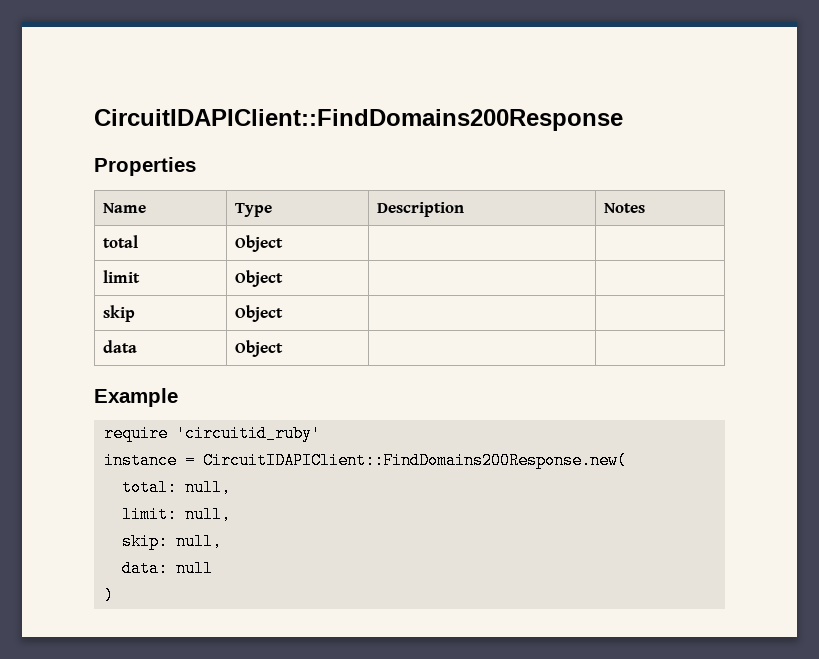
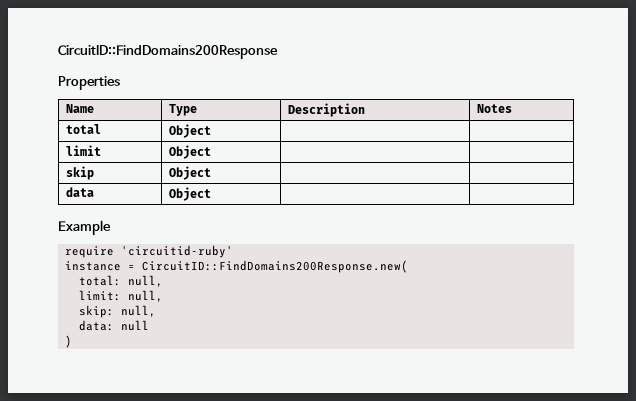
[94,109,623,131] CircuitIDAPIClient::FindDomains200Response -> [58,45,278,59] CircuitID::FindDomains200Response
[176,425,322,442] 'circuitid_ruby' -> [120,245,233,258] 'circuitid-ruby'
[203,452,628,469] CircuitIDAPIClient::FindDomains200Response.new( -> [141,260,408,273] CircuitID::FindDomains200Response.new(

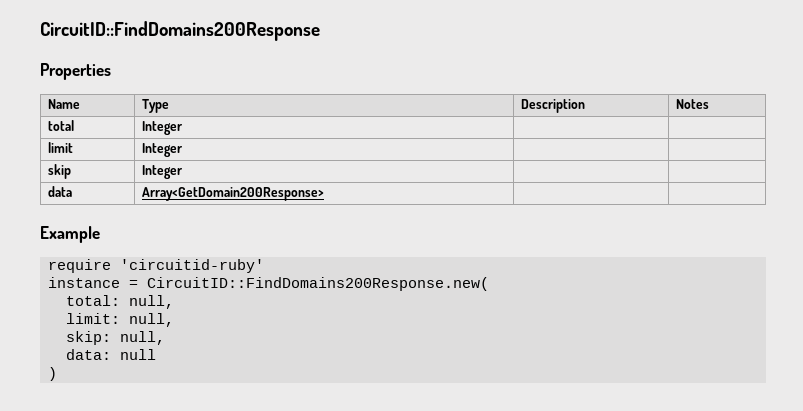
[168,124,211,138] Object -> [142,121,184,135] Integer
[168,145,211,159] Object -> [142,143,184,157] Integer
[168,166,211,180] Object -> [142,165,184,179] Integer
[168,187,211,201] Object -> [142,187,325,201] Array<GetDomain200Response>

